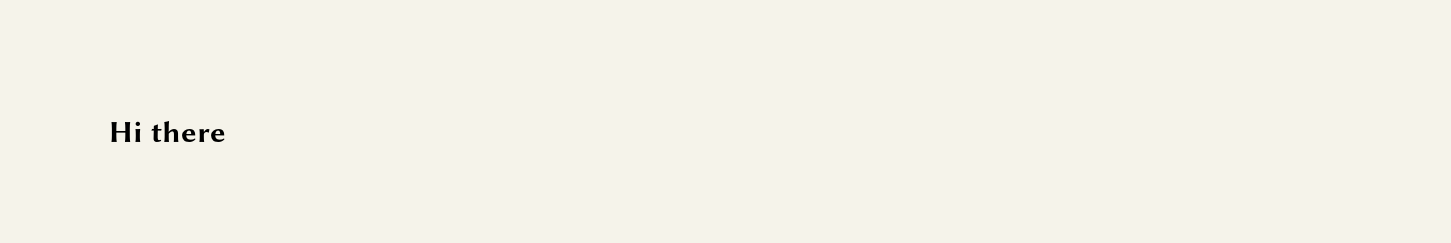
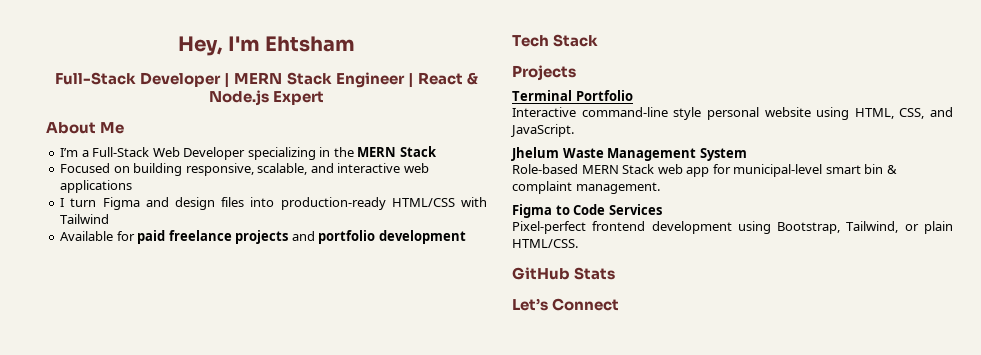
[109,121,227,142] Hi there -> [178,36,355,56] [55,72,478,88] [208,90,325,106] [46,122,125,134] [60,146,437,160] [60,163,429,176] [60,180,133,193] [60,197,487,210] [60,214,110,224] [60,230,466,244] [512,34,599,47] [512,65,576,81] [512,90,633,101] [512,107,953,120] [510,124,574,137] [511,147,747,161] [512,164,897,177] [512,181,660,194] [512,204,662,218] [512,221,953,234] [512,239,578,248] [512,267,616,280] [512,298,620,311] Hey, I'm Ehtsham // Full-Stack Developer | MERN Stack Engineer | React & Node.js Expert // About Me // I’m a Full-Stack Web Developer specializing in the MERN Stack // Focused on building responsive, scalable, and interactive web applications // I turn Figma and design files into production-ready HTML/CSS with Tailwind // Available for paid freelance projects and portfolio development // Tech Stack // Projects // Terminal Portfolio // Interactive command-line style personal website using HTML, CSS, and JavaScript. // Jhelum Waste Management System // Role-based MERN Stack web app for municipal-level smart bin & complaint management. // Figma to Code Services // Pixel-perfect frontend development using Bootstrap, Tailwind, or plain HTML/CSS. // GitHub Stats // Let’s Connect

